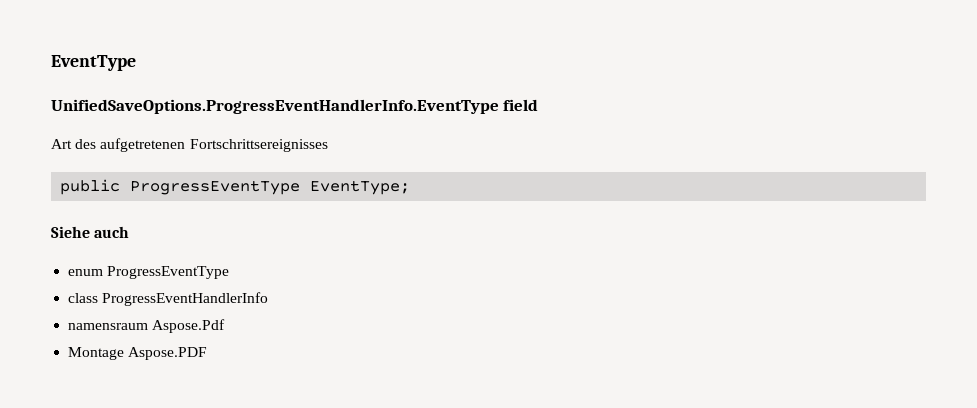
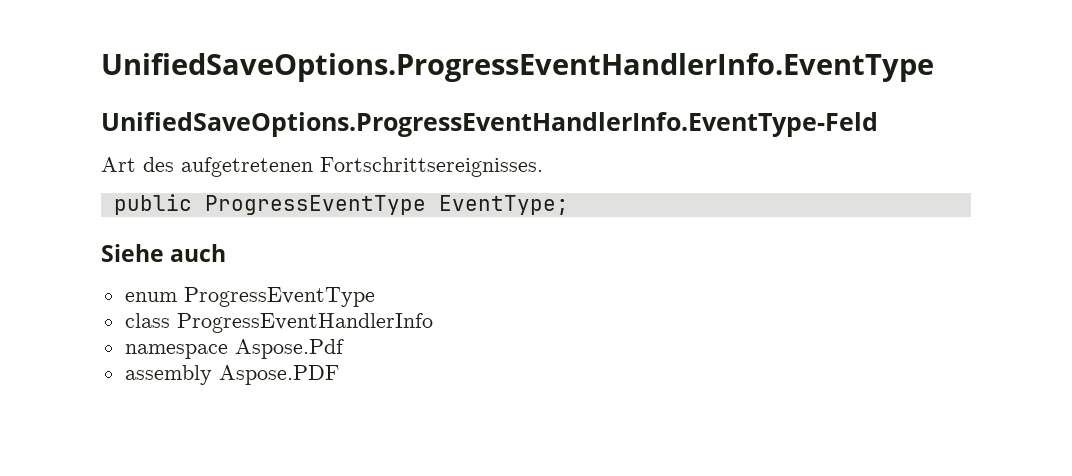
[51,55,136,71] [51,99,539,114] EventType // UnifiedSaveOptions.ProgressEventHandlerInfo.EventType field -> [101,53,934,82] [101,112,878,137] UnifiedSaveOptions.ProgressEventHandlerInfo.EventType // UnifiedSaveOptions.ProgressEventHandlerInfo.EventType-Feld
[189,139,328,152] Fortschrittsereignisses -> [320,157,543,177] Fortschrittsereignisses.
[68,323,149,330] namensraum -> [124,344,228,359] namespace
[68,347,125,360] Montage -> [124,365,212,385] assembly

